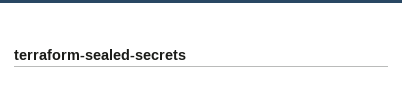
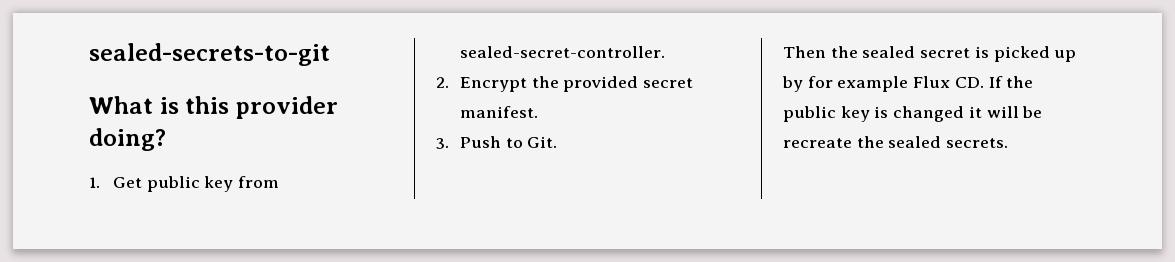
[14,49,186,60] terraform-sealed-secrets -> [89,43,330,66] [89,96,338,119] [89,128,166,151] [89,176,280,192] [460,46,666,58] [436,76,694,92] [460,106,539,118] [436,136,558,149] [783,46,1077,62] [782,76,1034,92] [783,106,1043,122] [783,136,1009,148] sealed-secrets-to-git // What is this provider doing? // 1. Get public key from sealed-secret-controller. // 2. Encrypt the provided secret manifest. // 3. Push to Git. // Then the sealed secret is picked up by for example Flux CD. If the public key is changed it will be recreate the sealed secrets.

